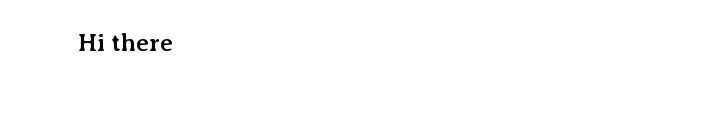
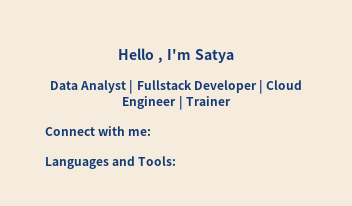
[78,33,174,51] Hi there -> [118,48,234,63] [49,80,303,94] [122,96,231,110] [45,126,152,136] [45,156,177,169] Hello , I'm Satya // Data Analyst | Fullstack Developer | Cloud Engineer | Trainer // Connect with me: // Languages and Tools:

